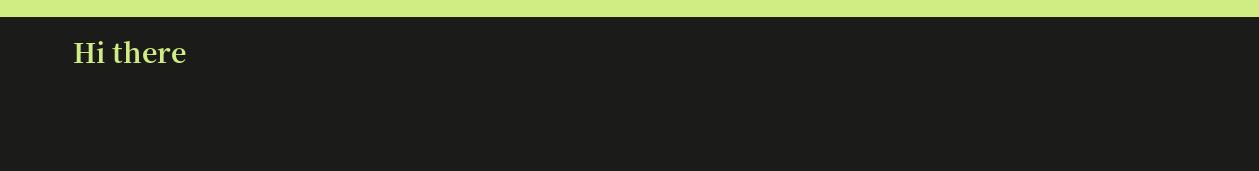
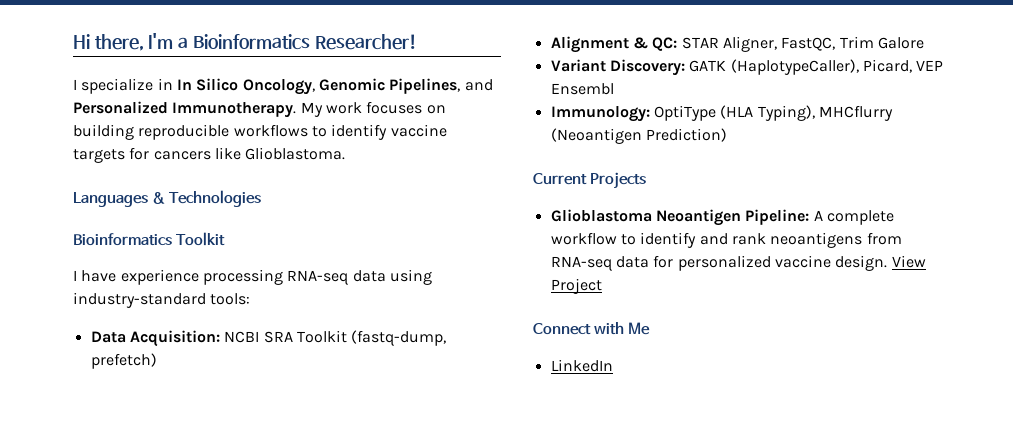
[112,40,187,63] there -> [94,33,417,51] [73,78,493,95] [73,101,446,118] [73,124,447,140] [73,147,346,163] [73,190,262,207] [73,232,226,246] [73,269,432,285] [73,292,251,308] [90,330,447,347] [90,353,157,369] [550,36,924,53] [550,59,944,76] [550,83,614,95] [550,105,893,122] [550,128,727,144] [533,172,647,189] [550,209,894,226] [550,232,902,248] [550,255,926,271] [550,278,602,294] [533,322,651,335] [550,359,613,372] there, I'm a Bioinformatics Researcher! // I specialize in In Silico Oncology, Genomic Pipelines, and Personalized Immunotherapy. My work focuses on building reproducible workflows to identify vaccine targets for cancers like Glioblastoma. // Languages & Technologies // Bioinformatics Toolkit // I have experience processing RNA-seq data using industry-standard tools: // Data Acquisition: NCBI SRA Toolkit (fastq-dump, prefetch) // Alignment & QC: STAR Aligner, FastQC, Trim Galore // Variant Discovery: GATK (HaplotypeCaller), Picard, VEP Ensembl // Immunology: OptiType (HLA Typing), MHCflurry (Neoantigen Prediction) // Current Projects // Glioblastoma Neoantigen Pipeline: A complete workflow to identify and rank neoantigens from RNA-seq data for personalized vaccine design. View Project // Connect with Me // LinkedIn

